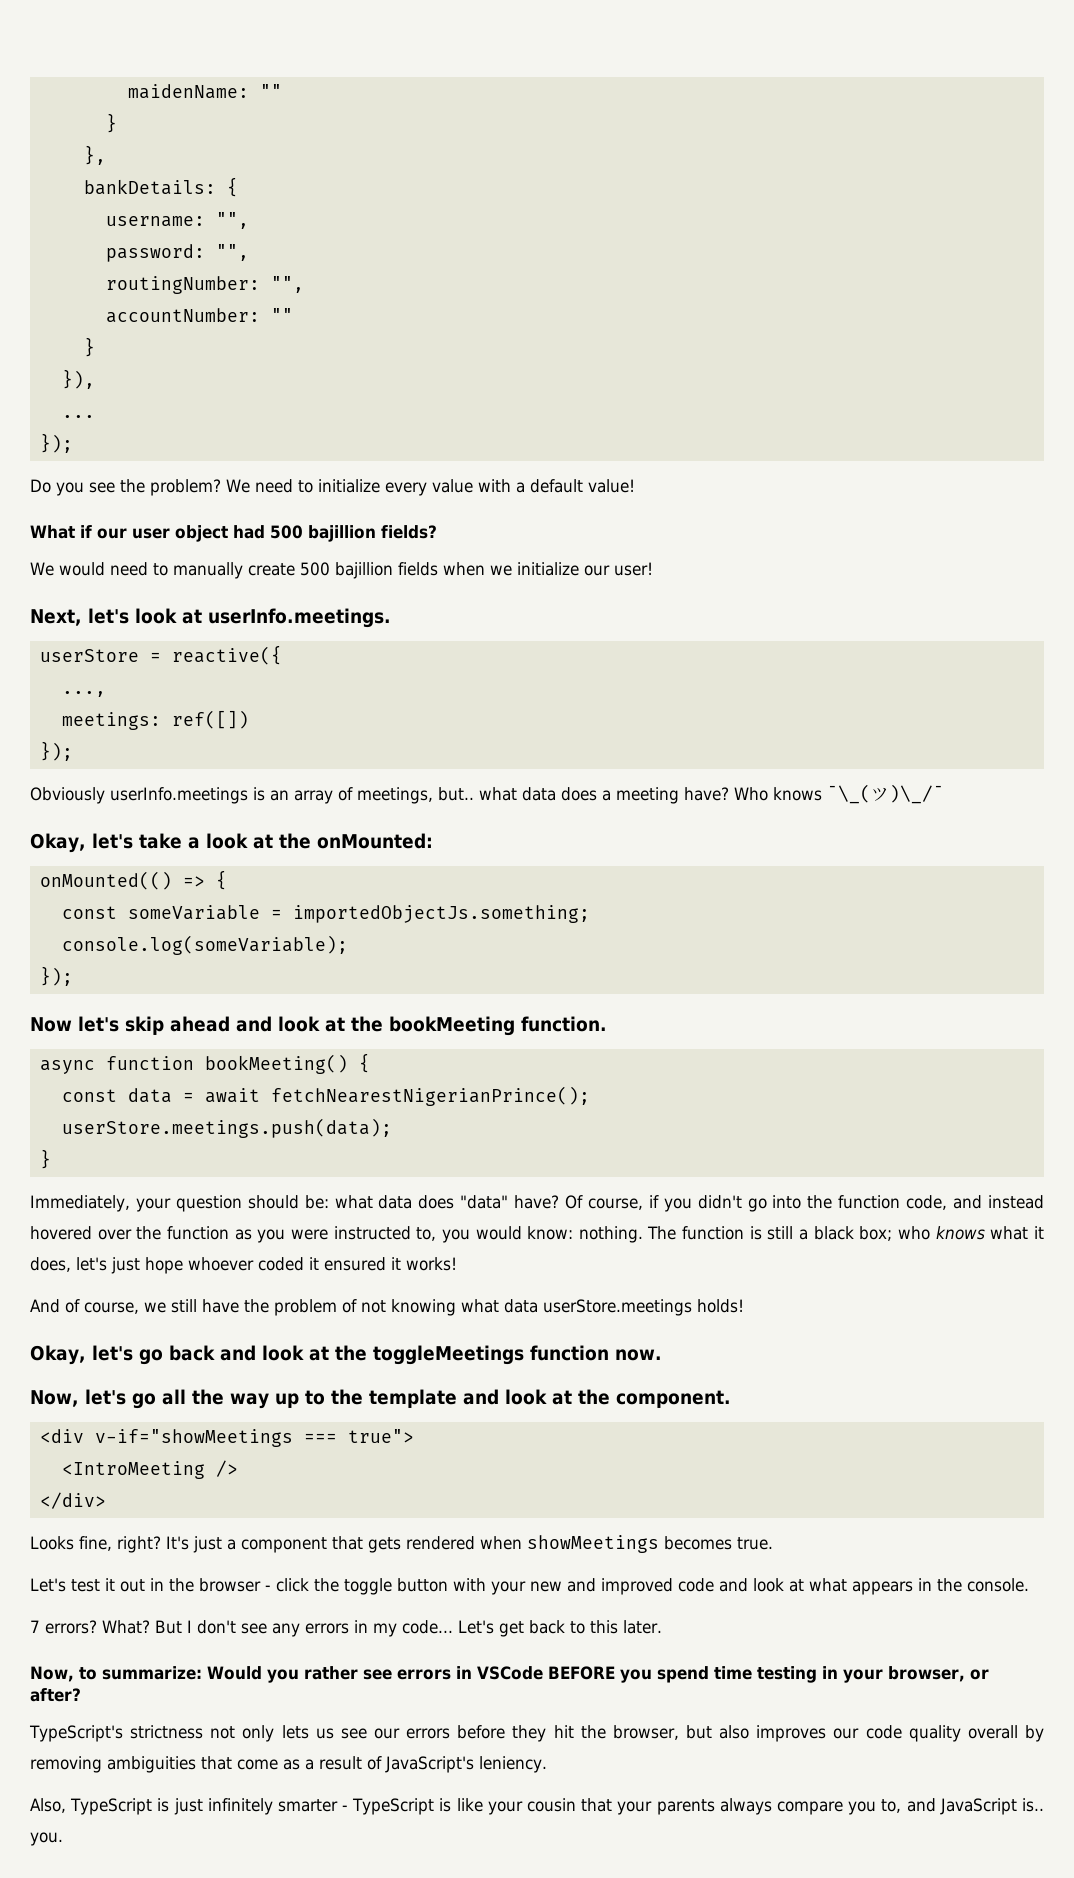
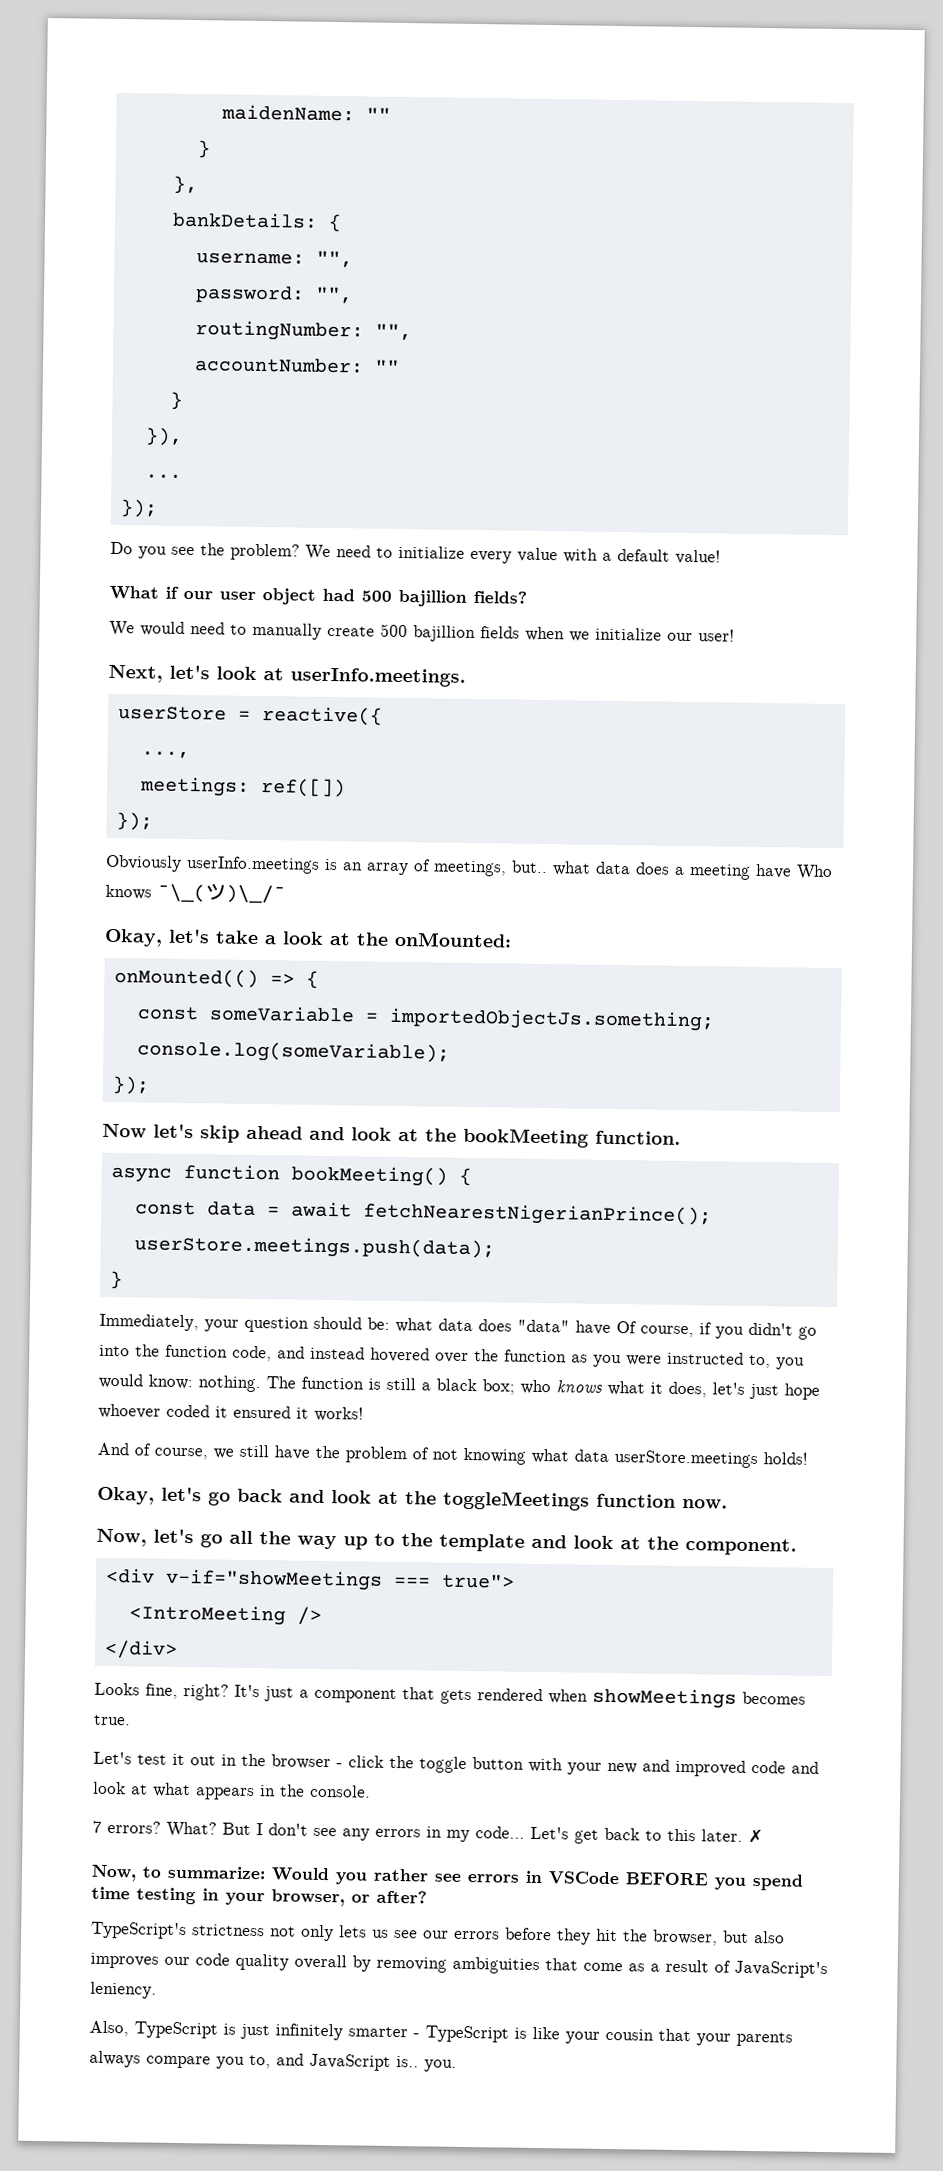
[684,787,729,801] have? -> [755,863,792,879] have
[514,1195,560,1209] have? -> [575,1320,611,1335] have
(662, 1627) none -> [748,1828,763,1844] ✗

